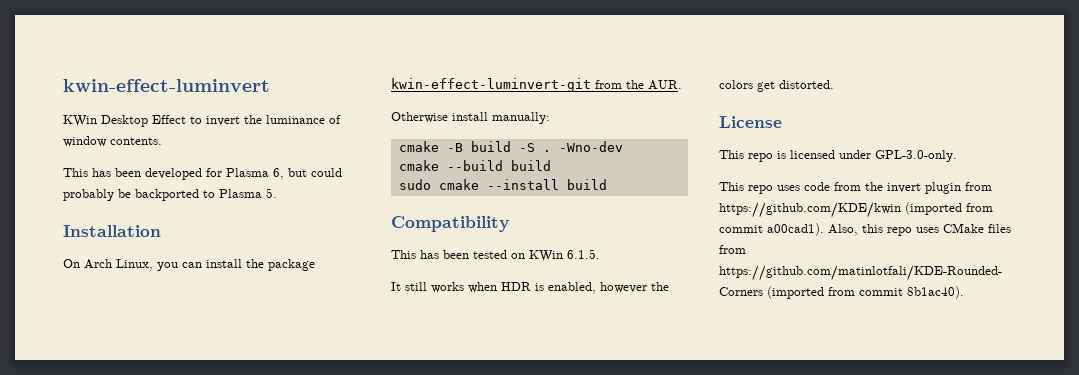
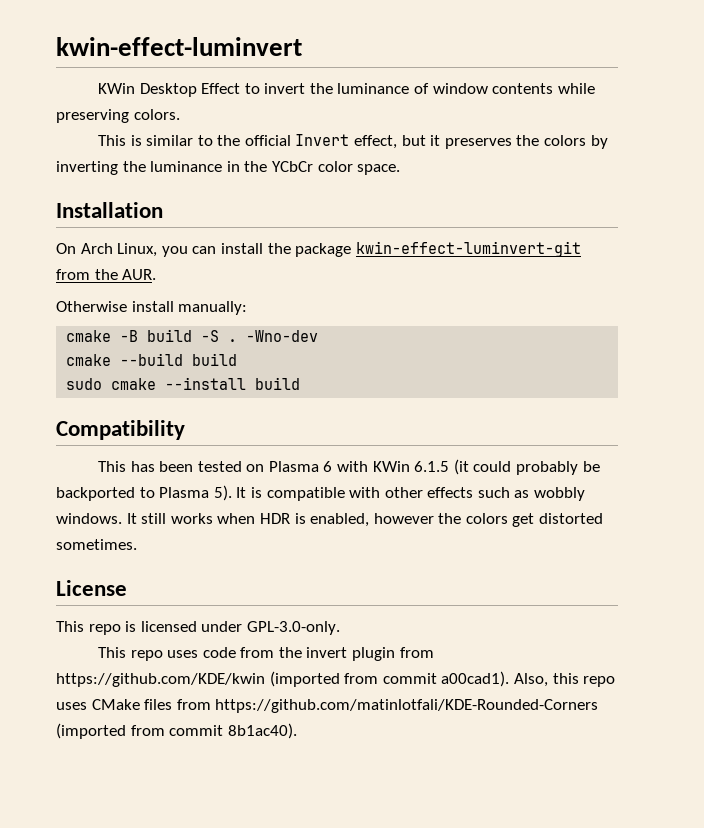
[110,137,162,145] [63,168,342,180] [63,188,277,201] contents. // This has been developed for Plasma 6, but could probably be backported to Plasma 5. -> [492,83,595,94] [56,109,180,123] [97,134,608,149] [56,161,401,175] contents while preserving colors. // This is similar to the official Invert effect, but it preserves the colors by inverting the luminance in the YCbCr color space.
[529,249,600,262] KWin 6.1.5. // -> [268,459,600,475] [56,485,586,501] [56,513,122,524] Plasma 6 with KWin 6.1.5 (it could probably be backported to Plasma 5). It is compatible with other effects such as wobbly windows.
[779,80,834,89] distorted. -> [539,513,604,524] [56,539,137,550] distorted sometimes.

